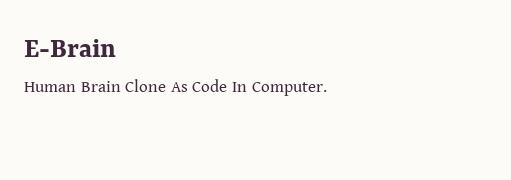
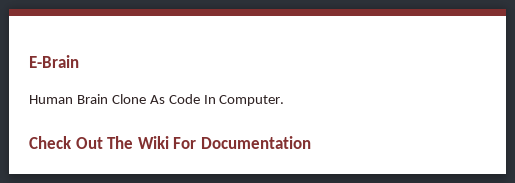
(327, 89) none -> [29,136,311,149] // Check Out The Wiki For Documentation

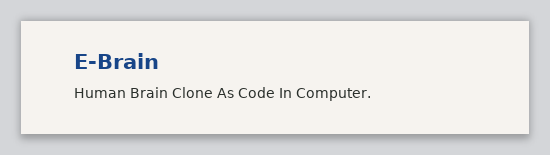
[29,136,311,149] // Check Out The Wiki For Documentation -> (371, 94) none

